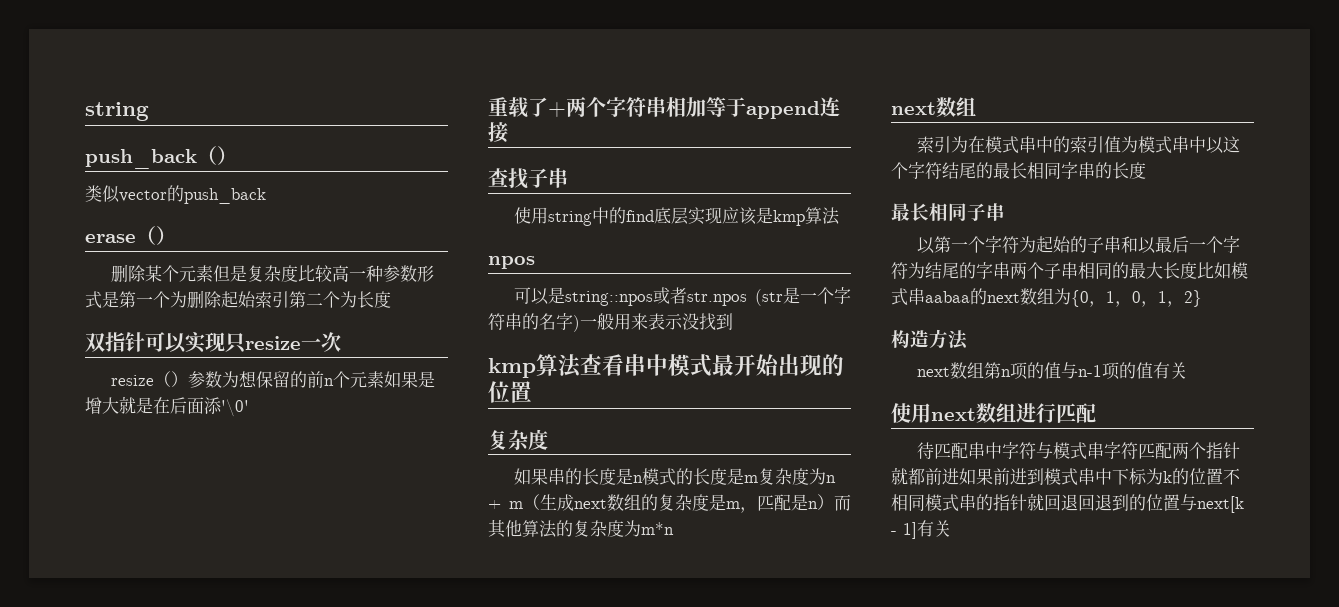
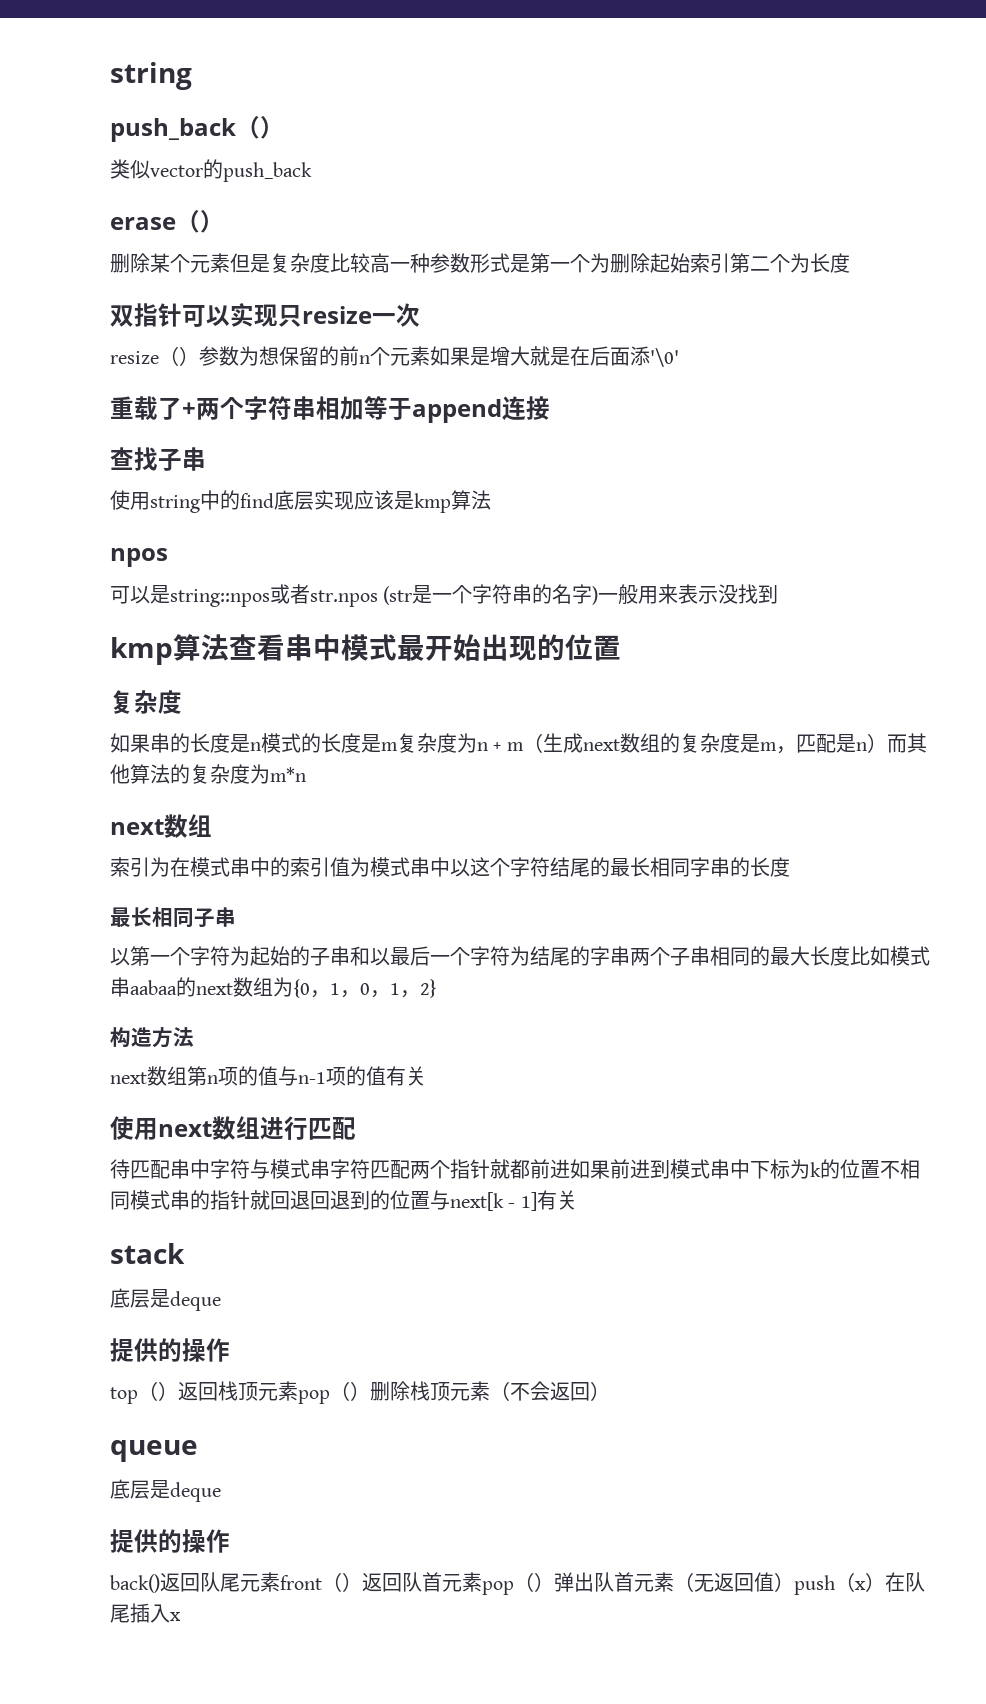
(951, 528) none -> [110,1243,185,1264] [110,1288,221,1311] [110,1338,230,1362] [110,1381,610,1404] [110,1440,198,1462] [110,1479,221,1502] [110,1529,230,1553] [110,1572,925,1595] [110,1603,181,1623] // stack // 底层是deque // 提供的操作 // top（）返回栈顶元素pop（）删除栈顶元素（不会返回） // queue // 底层是deque // 提供的操作 // back()返回队尾元素front（）返回队首元素pop（）弹出队首元素（无返回值）push（x）在队尾插入x

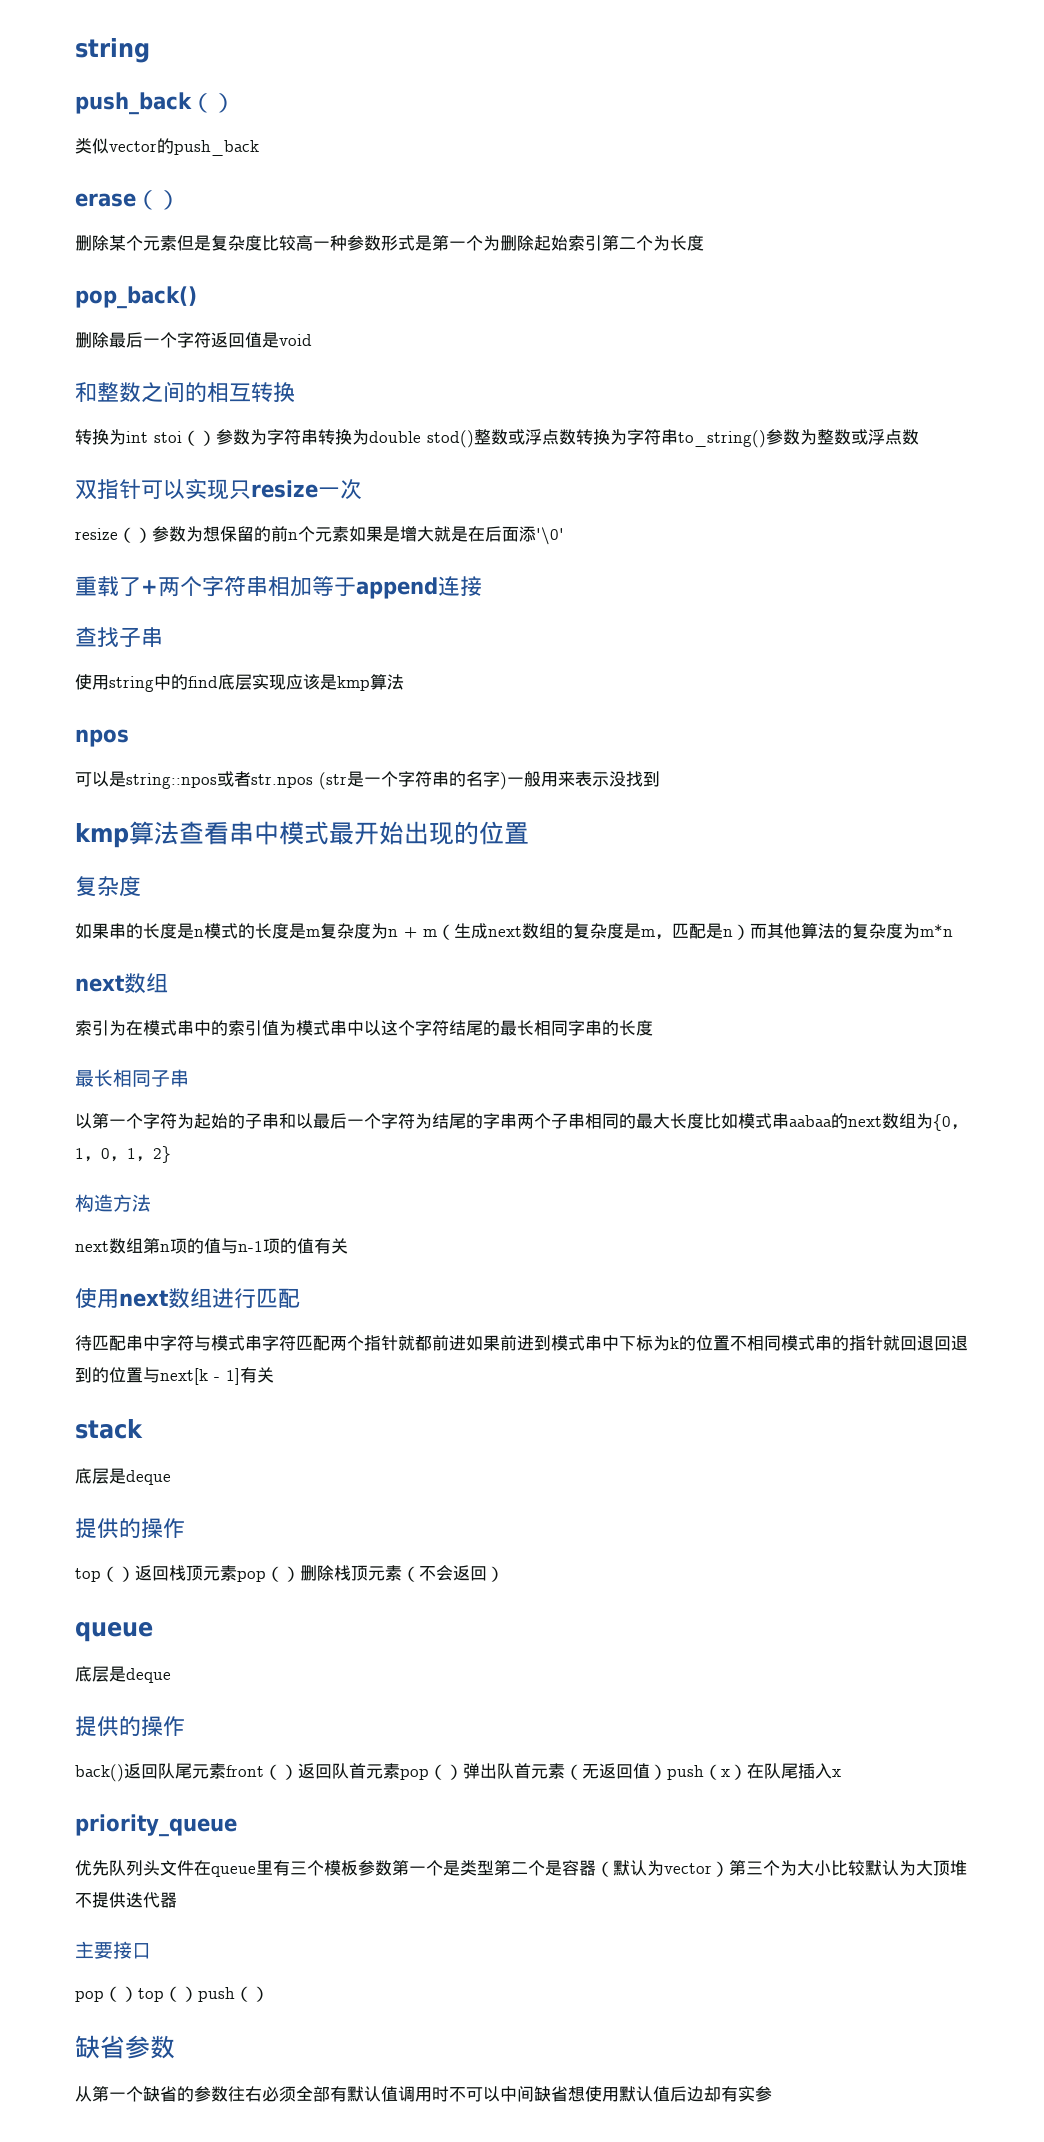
(850, 263) none -> [75,286,197,309] [75,332,312,348] [75,381,295,403] [75,429,919,448] // pop_back() // 删除最后一个字符返回值是void // 和整数之间的相互转换 // 转换为int stoi（）参数为字符串转换为double stod()整数或浮点数转换为字符串to_string()参数为整数或浮点数
(181, 1616) none -> [75,1814,237,1837] [75,1860,967,1877] [75,1892,177,1908] [75,1941,151,1959] [75,1986,269,2002] [75,2035,175,2059] [75,2086,772,2102] // priority_queue // 优先队列头文件在queue里有三个模板参数第一个是类型第二个是容器（默认为vector）第三个为大小比较默认为大顶堆不提供迭代器 // 主要接口 // pop（）top（）push（） // 缺省参数 // 从第一个缺省的参数往右必须全部有默认值调用时不可以中间缺省想使用默认值后边却有实参

